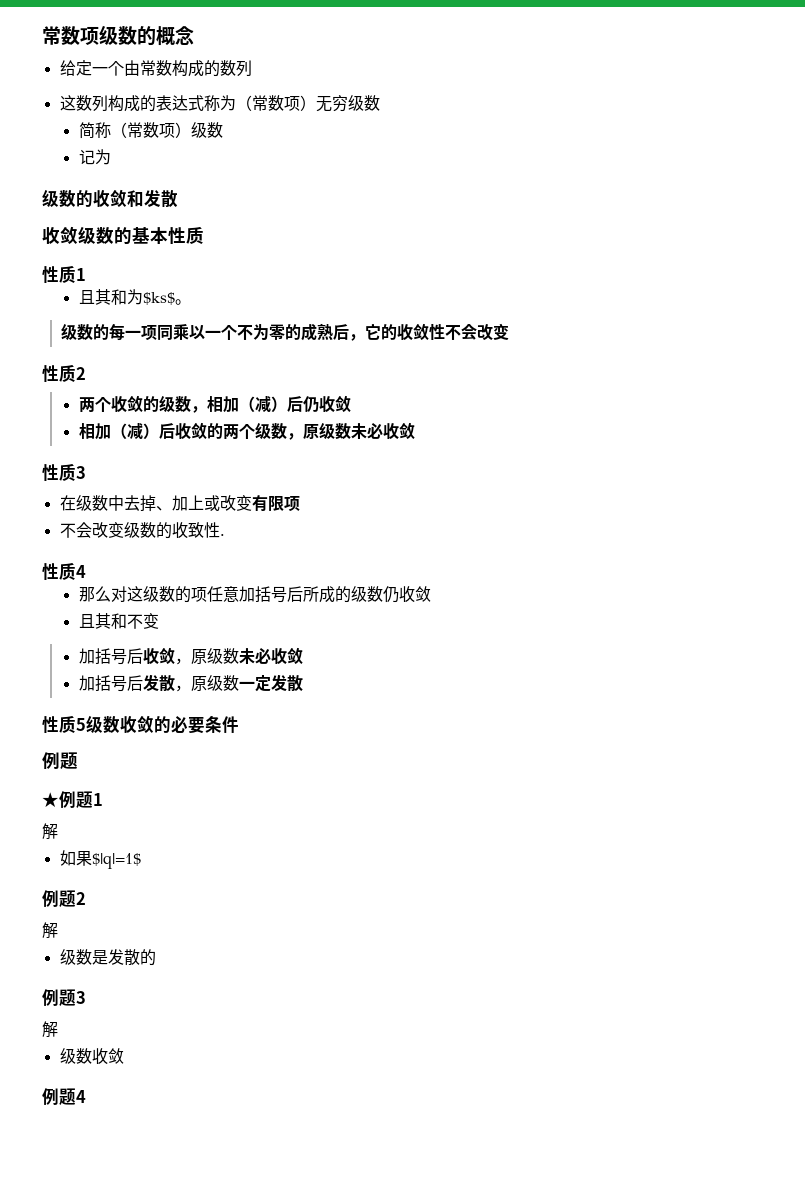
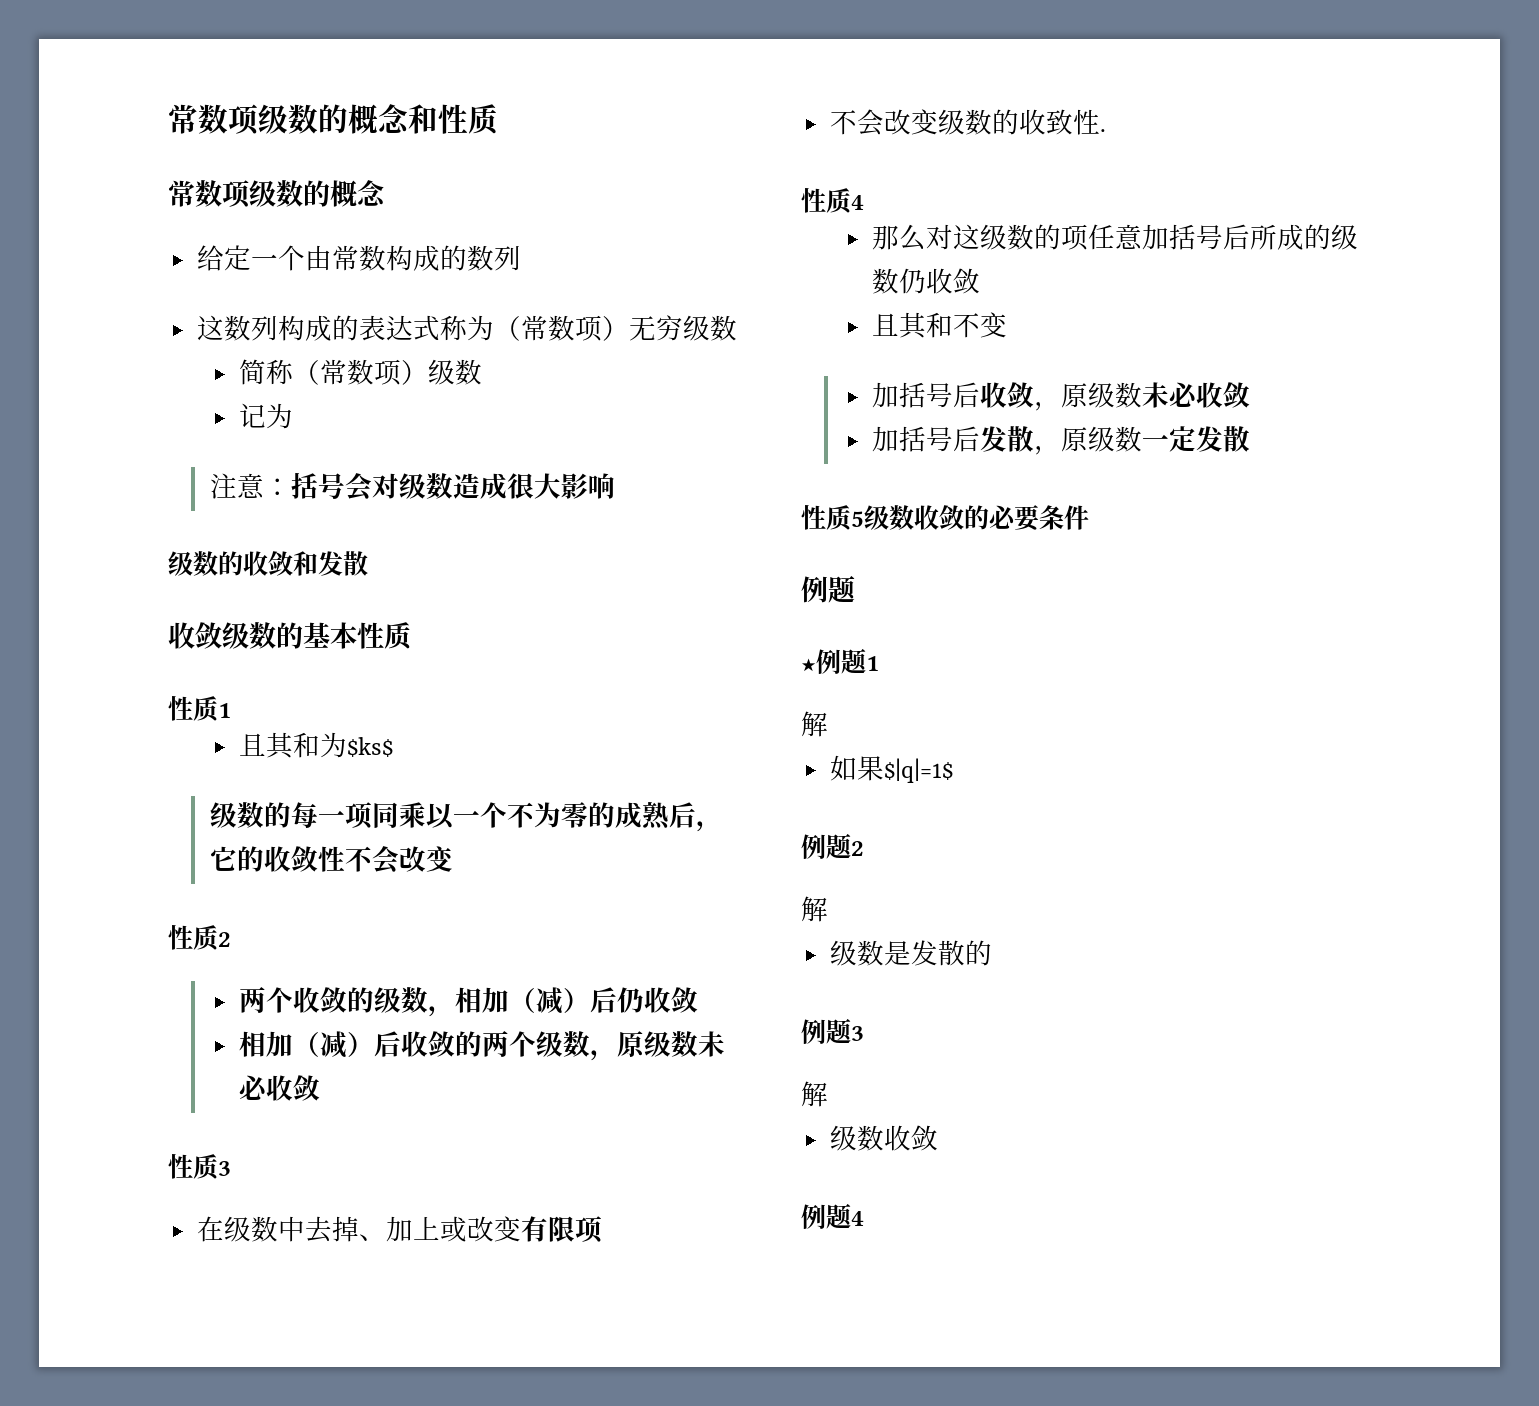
[42,25,194,46] 常数项级数的概念 -> [168,104,498,136] [168,180,386,208] 常数项级数的概念和性质 // 常数项级数的概念
(111, 157) none -> [209,472,615,501] // 注意：括号会对级数造成很大影响
[174,299,191,305] 。 -> (394, 747) none

